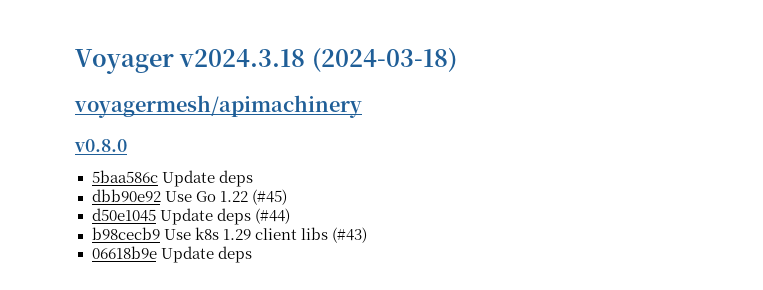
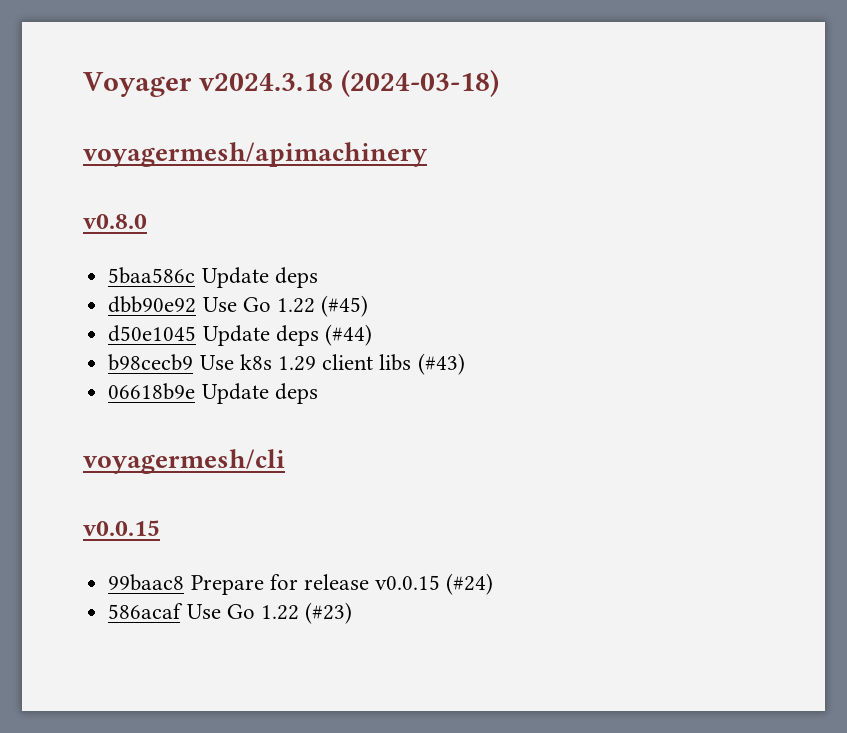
(252, 254) none -> [83,449,285,474] [83,520,160,536] [108,573,494,595] [108,602,353,624] // voyagermesh/cli // v0.0.15 // 99baac8 Prepare for release v0.0.15 (#24) // 586acaf Use Go 1.22 (#23)

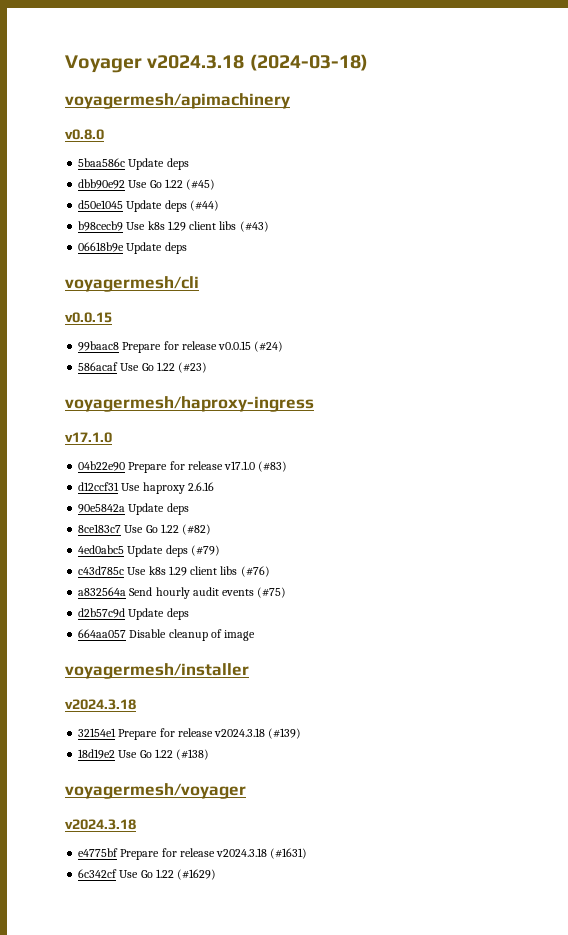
(353, 613) none -> [65,396,314,412] [65,432,112,443] [78,461,288,473] [78,482,214,494] [78,503,189,515] [78,524,212,535] [78,545,220,557] [78,566,270,577] [78,587,287,599] [78,608,189,620] [78,629,256,641] [65,663,249,679] [65,699,136,710] [78,728,302,740] [78,749,210,760] [65,783,246,799] [65,819,136,830] [78,848,308,860] [78,869,217,880] // voyagermesh/haproxy-ingress // v17.1.0 // 04b22e90 Prepare for release v17.1.0 (#83) // d12ccf31 Use haproxy 2.6.16 // 90e5842a Update deps // 8ce183c7 Use Go 1.22 (#82) // 4ed0abc5 Update deps (#79) // c43d785c Use k8s 1.29 client libs (#76) // a832564a Send hourly audit events (#75) // d2b57c9d Update deps // 664aa057 Disable cleanup of image // voyagermesh/installer // v2024.3.18 // 32154e1 Prepare for release v2024.3.18 (#139) // 18d19e2 Use Go 1.22 (#138) // voyagermesh/voyager // v2024.3.18 // e4775bf Prepare for release v2024.3.18 (#1631) // 6c342cf Use Go 1.22 (#1629)

